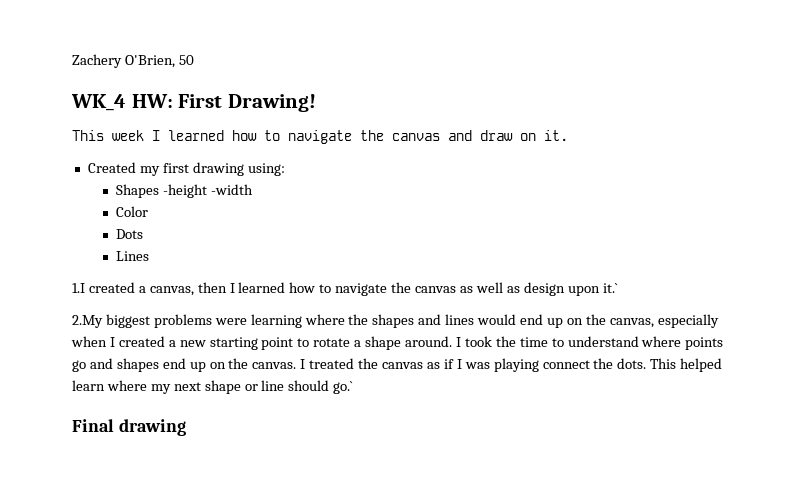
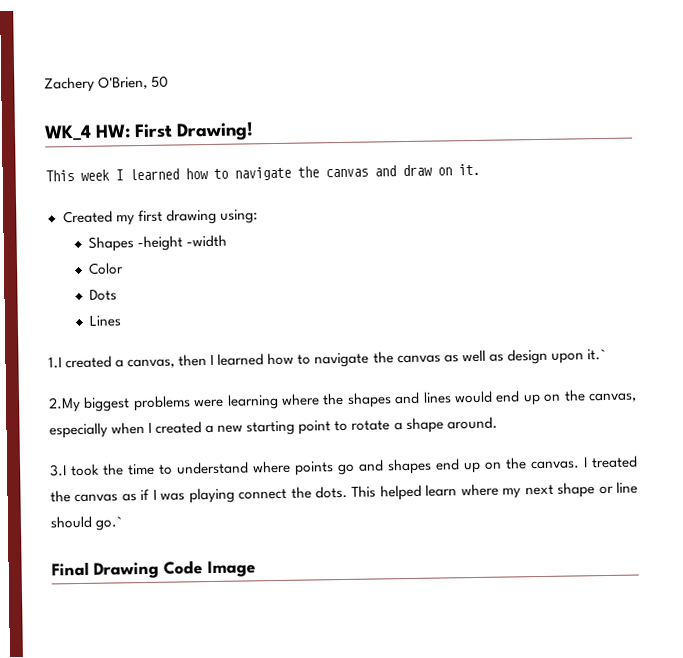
[455,337,461,347] I -> [50,464,67,477] // 3.I
[118,419,186,436] drawing -> [93,560,256,579] Drawing Code Image

